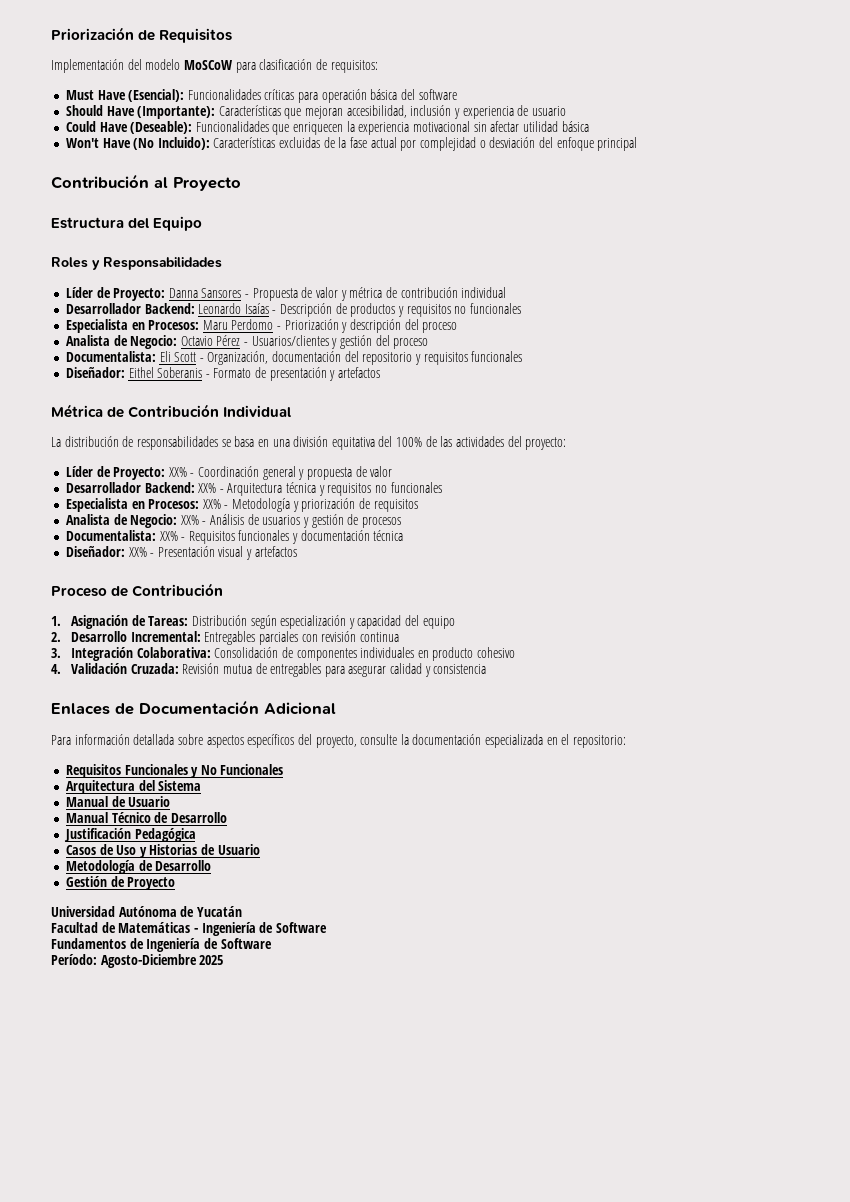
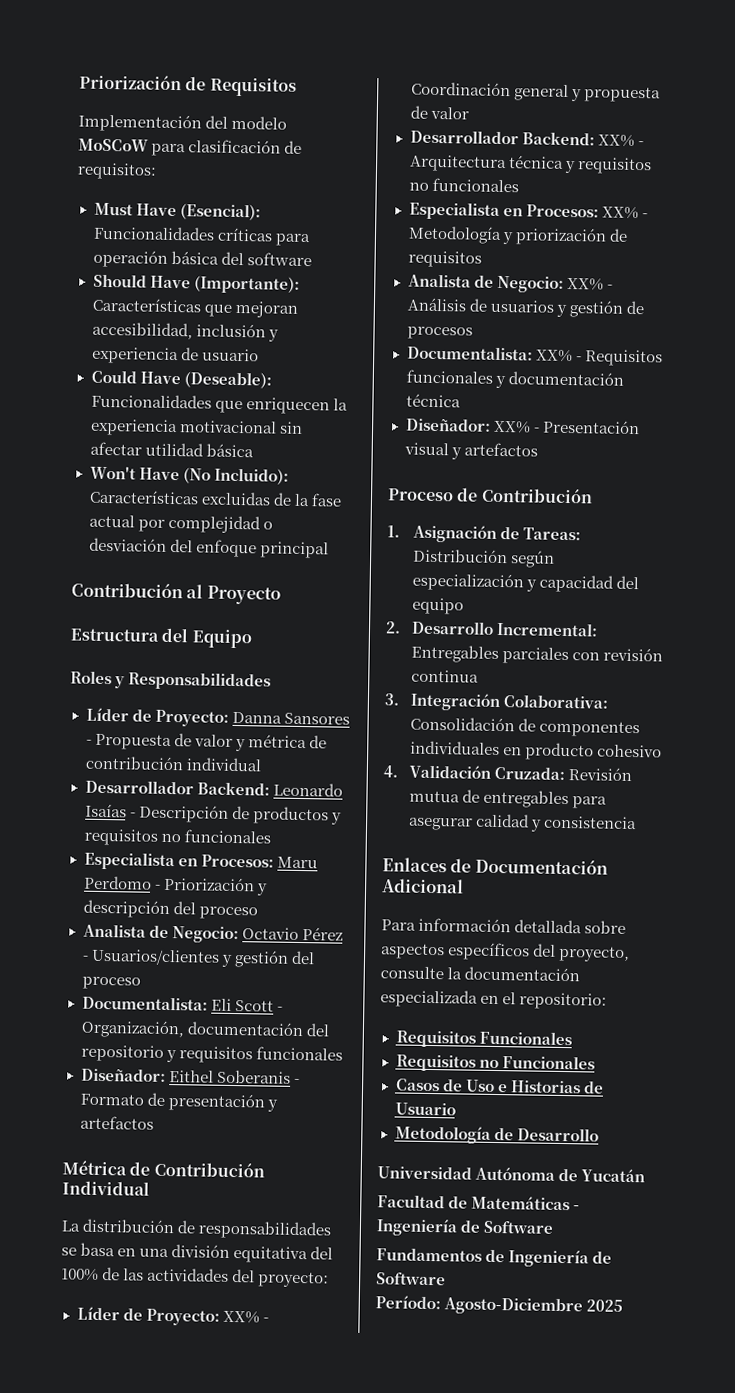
[191,764,284,778] [65,780,202,794] [65,796,171,807] [65,812,227,823] [63,828,196,842] y No Funcionales // Arquitectura del Sistema // Manual de Usuario // Manual Técnico de Desarrollo // Justificación Pedagógica -> [395,1054,595,1072] // Requisitos no Funcionales
[139,847,147,858] y -> [497,1084,508,1093] e
[65,876,176,890] // Gestión de Proyecto -> (599, 1134) none

